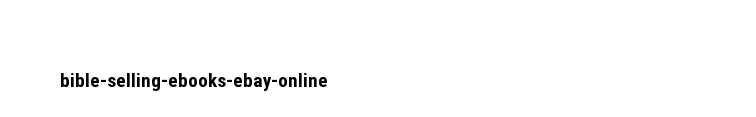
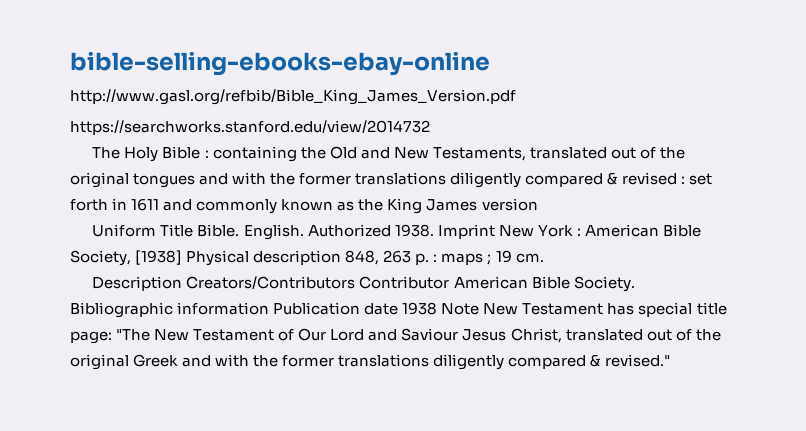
(328, 82) none -> [70,89,516,105] [70,120,430,135] [92,146,685,162] [70,172,712,188] [70,198,538,214] [92,224,701,240] [70,250,544,266] [92,276,635,292] [70,302,727,318] [70,328,721,344] [70,354,670,370] // http://www.gasl.org/refbib/Bible_King_James_Version.pdf // https://searchworks.stanford.edu/view/2014732 // The Holy Bible : containing the Old and New Testaments, translated out of the original tongues and with the former translations diligently compared & revised : set forth in 1611 and commonly known as the King James version // Uniform Title Bible. English. Authorized 1938. Imprint New York : American Bible Society, [1938] Physical description 848, 263 p. : maps ; 19 cm. // Description Creators/Contributors Contributor American Bible Society. Bibliographic information Publication date 1938 Note New Testament has special title page: "The New Testament of Our Lord and Saviour Jesus Christ, translated out of the original Greek and with the former translations diligently compared & revised."

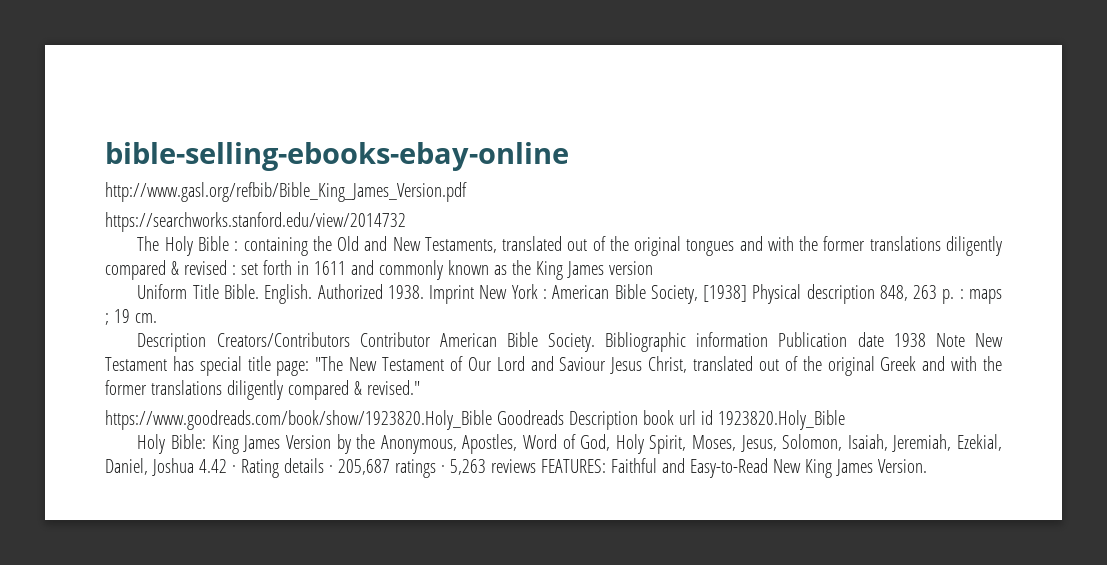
(670, 360) none -> [105,410,845,430] [137,434,1002,454] [105,458,927,478] // https://www.goodreads.com/book/show/1923820.Holy_Bible Goodreads Description book url id 1923820.Holy_Bible // Holy Bible: King James Version by the Anonymous, Apostles, Word of God, Holy Spirit, Moses, Jesus, Solomon, Isaiah, Jeremiah, Ezekial, Daniel, Joshua 4.42 · Rating details · 205,687 ratings · 5,263 reviews FEATURES: Faithful and Easy-to-Read New King James Version.

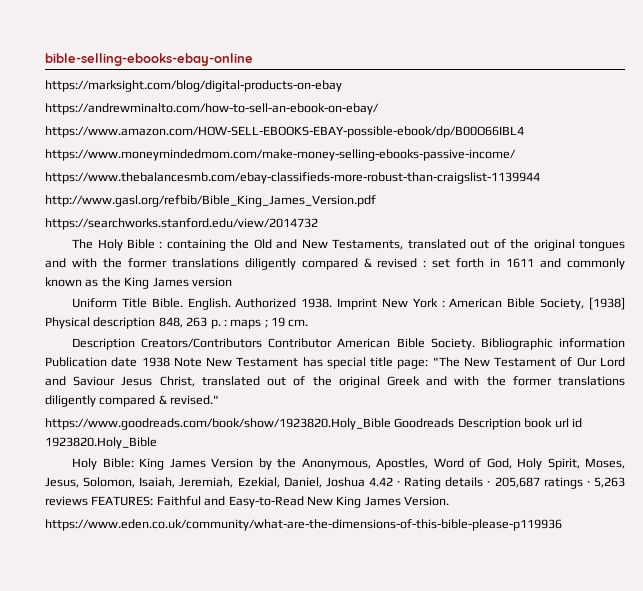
(569, 156) none -> [45,80,342,92] [45,103,379,115] [45,126,524,138] [45,149,516,161] [45,172,540,184] // https://marksight.com/blog/digital-products-on-ebay // https://andrewminalto.com/how-to-sell-an-ebook-on-ebay/ // https://www.amazon.com/HOW-SELL-EBOOKS-EBAY-possible-ebook/dp/B00O66IBL4 // https://www.moneymindedmom.com/make-money-selling-ebooks-passive-income/ // https://www.thebalancesmb.com/ebay-classifieds-more-robust-than-craigslist-1139944
(927, 466) none -> [45,519,562,531] // https://www.eden.co.uk/community/what-are-the-dimensions-of-this-bible-please-p119936

